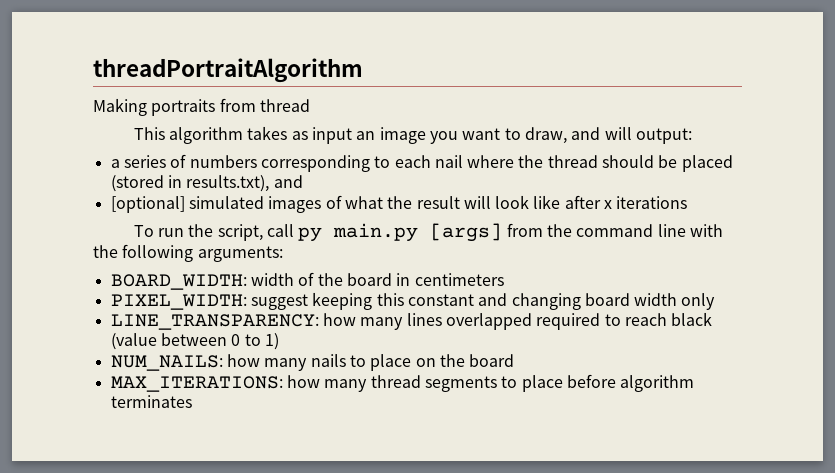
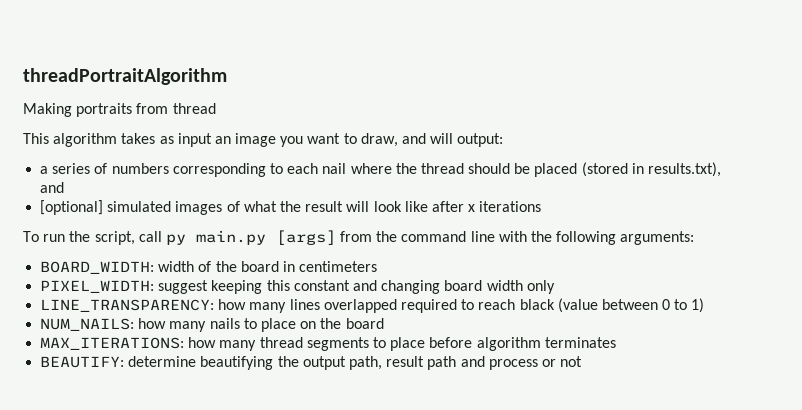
(192, 401) none -> [40,356,583,370] // BEAUTIFY: determine beautifying the output path, result path and process or not

